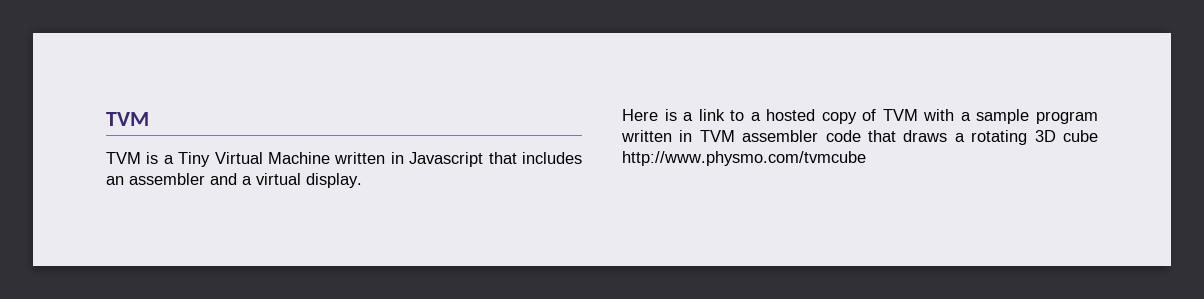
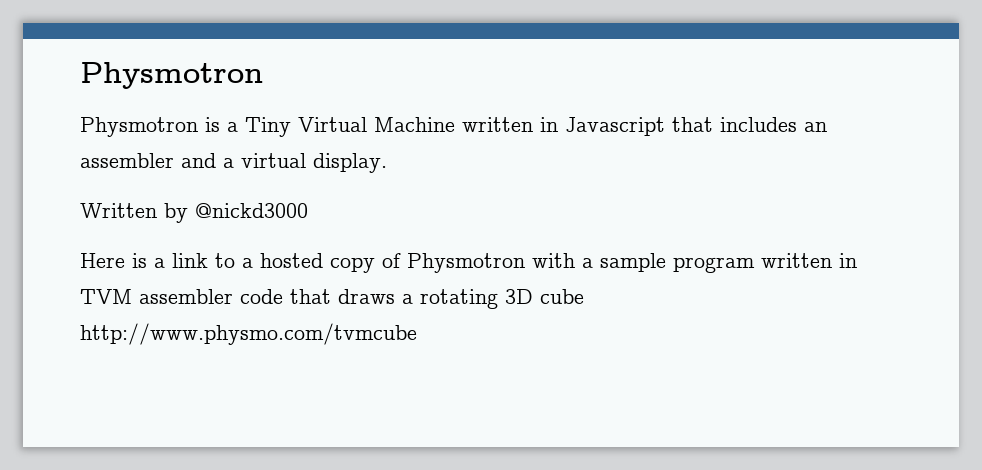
[106,112,149,126] [106,152,141,164] TVM // TVM -> [80,62,263,89] [80,117,198,137] Physmotron // Physmotron
(362, 180) none -> [80,203,308,223] // Written by @nickd3000
[882,109,918,121] TVM -> [407,253,525,273] Physmotron

